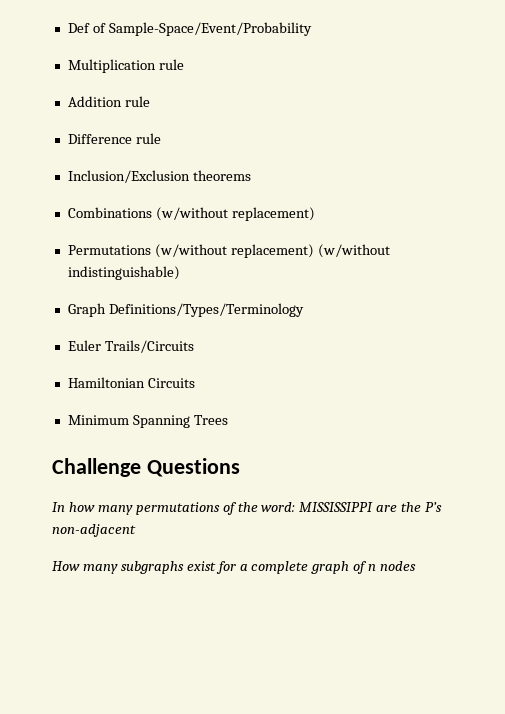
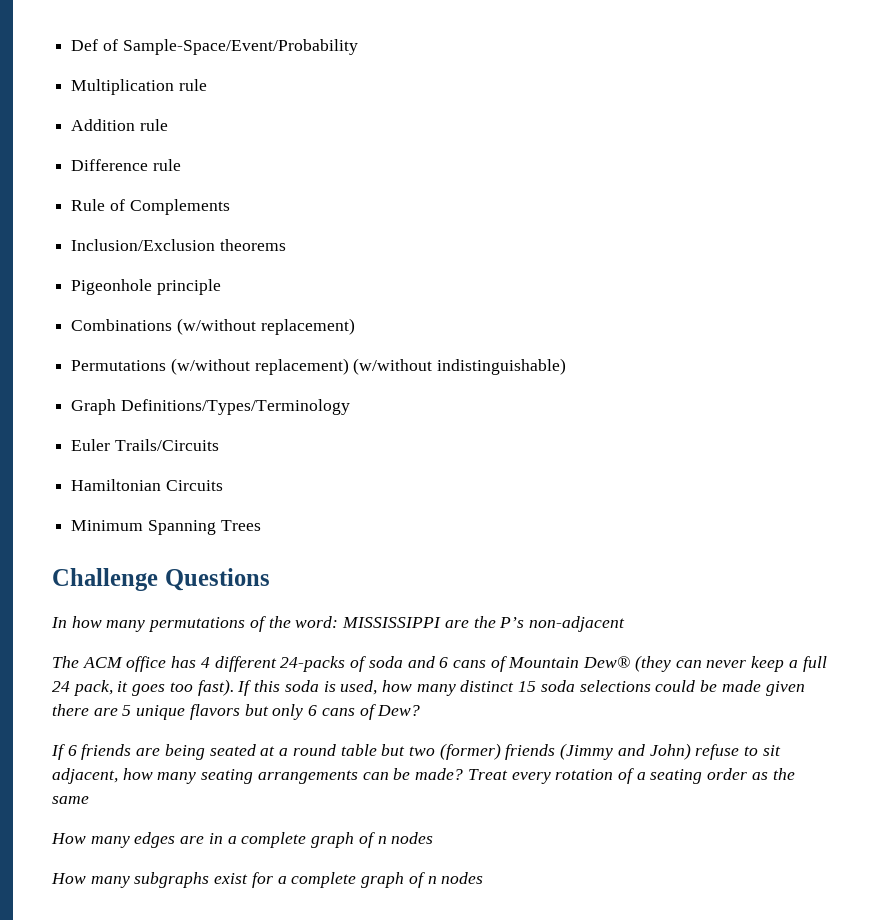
(161, 138) none -> [71,199,230,215] // Rule of Complements
(251, 175) none -> [71,279,221,295] // Pigeonhole principle
(136, 530) none -> [52,655,827,672] [52,679,805,696] [52,704,421,720] [51,743,781,760] [52,768,795,784] [52,796,89,804] [51,832,434,848] // The ACM office has 4 different 24-packs of soda and 6 cans of Mountain Dew® (they can never keep a full 24 pack, it goes too fast). If this soda is used, how many distinct 15 soda selections could be made given there are 5 unique flavors but only 6 cans of Dew? // If 6 friends are being seated at a round table but two (former) friends (Jimmy and John) refuse to sit adjacent, how many seating arrangements can be made? Treat every rotation of a seating order as the same // How many edges are in a complete graph of n nodes

